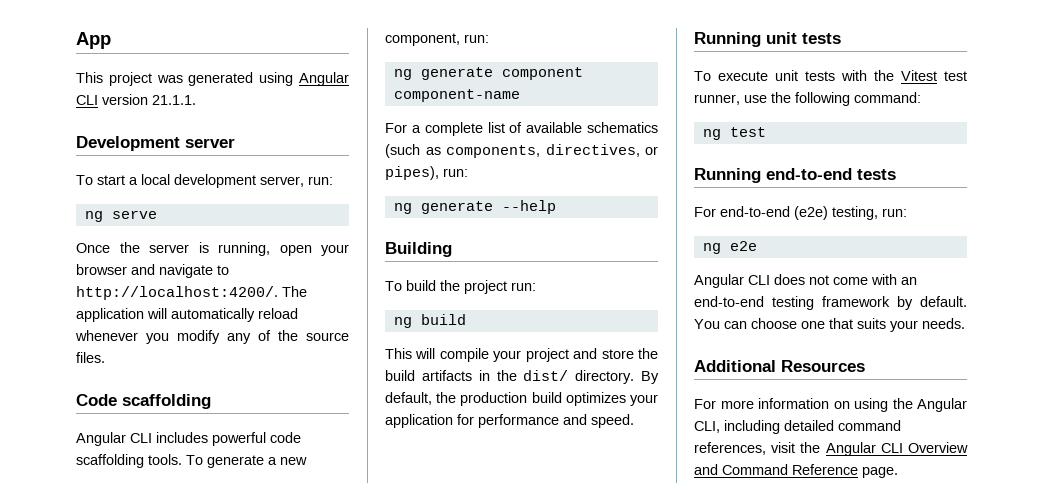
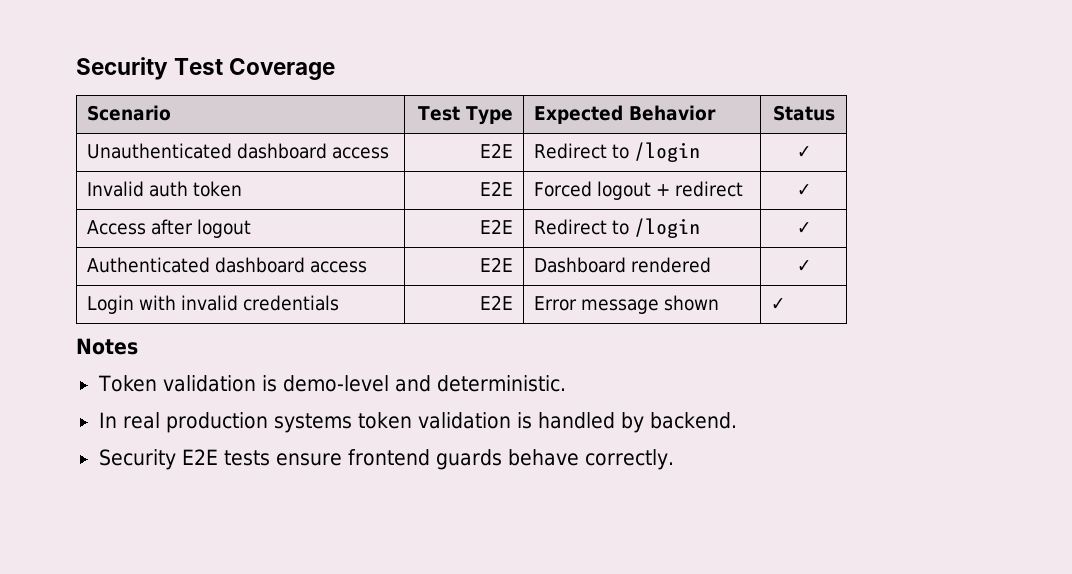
[76,32,111,49] [76,72,349,86] [76,94,196,105] [76,136,235,151] [76,174,333,188] [84,210,157,222] [76,242,349,256] [76,264,229,278] [76,286,307,300] [76,308,298,322] [75,330,349,344] [76,352,105,363] [76,394,211,409] [76,432,301,446] [76,454,307,468] [385,33,489,46] [393,67,583,80] [393,89,520,102] [385,122,658,136] [385,144,658,158] [385,166,468,180] [393,200,556,214] [385,242,452,257] [385,280,536,294] [393,314,466,328] [385,348,658,362] [385,370,659,384] [385,392,658,406] [385,414,634,428] [694,32,841,47] [694,70,967,81] [694,92,921,106] [702,127,766,140] [694,168,896,183] [694,206,907,220] [702,241,757,254] [694,274,917,288] [694,296,967,310] [694,318,965,332] [694,360,865,372] [694,398,967,412] [694,420,901,434] [694,442,968,456] [694,464,898,478] App // This project was generated using Angular CLI version 21.1.1. // Development server // To start a local development server, run: // ng serve // Once the server is running, open your browser and navigate to http://localhost:4200/. The application will automatically reload whenever you modify any of the source files. // Code scaffolding // Angular CLI includes powerful code scaffolding tools. To generate a new component, run: // ng generate component component-name // For a complete list of available schematics (such as components, directives, or pipes), run: // ng generate --help // Building // To build the project run: // ng build // This will compile your project and store the build artifacts in the dist/ directory. By default, the production build optimizes your application for performance and speed. // Running unit tests // To execute unit tests with the Vitest test runner, use the following command: // ng test // Running end-to-end tests // For end-to-end (e2e) testing, run: // ng e2e // Angular CLI does not come with an end-to-end testing framework by default. You can choose one that suits your needs. // Additional Resources // For more information on using the Angular CLI, including detailed command references, visit the Angular CLI Overview and Command Reference page. -> [76,57,336,80] [87,105,172,121] [417,106,513,125] [534,105,717,124] [772,105,835,121] [87,143,390,159] [479,143,513,158] [534,142,701,162] [796,146,811,158] [87,181,243,197] [479,181,513,196] [534,181,744,200] [796,184,811,196] [87,219,252,238] [479,219,513,234] [534,218,701,238] [796,222,811,234] [87,257,368,273] [479,257,513,272] [534,257,712,273] [796,260,811,272] [87,295,340,314] [479,295,513,310] [534,295,720,314] [771,298,786,310] [76,338,138,355] [97,375,567,392] [98,412,737,433] [98,449,674,470] Security Test Coverage // Scenario | Test Type | Expected Behavior | Status // Unauthenticated dashboard access | E2E | Redirect to /login | ✓ // Invalid auth token | E2E | Forced logout + redirect | ✓ // Access after logout | E2E | Redirect to /login | ✓ // Authenticated dashboard access | E2E | Dashboard rendered | ✓ // Login with invalid credentials | E2E | Error message shown | ✓ // Notes // Token validation is demo-level and deterministic. // In real production systems token validation is handled by backend. // Security E2E tests ensure frontend guards behave correctly.

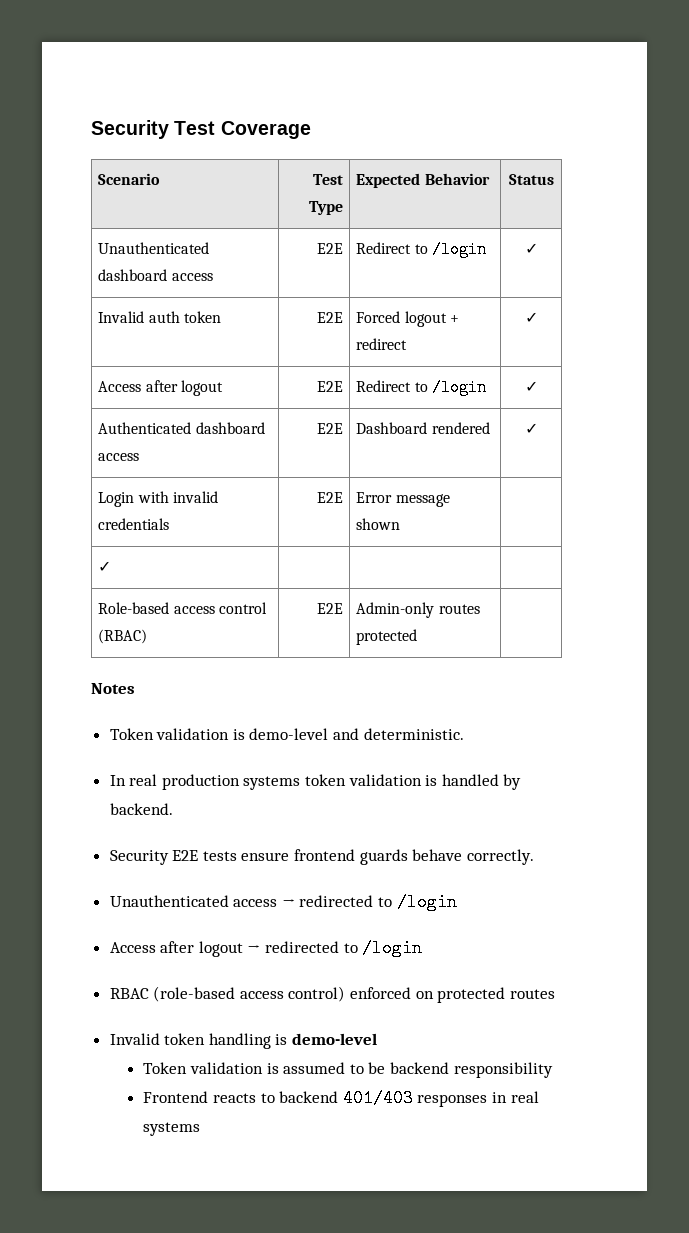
[771,298,786,310] ✓ -> [98,561,112,572] [98,602,267,614] [98,629,148,644] [316,603,343,614] [356,602,480,618] [356,629,418,645] // ✓ | | | // Role-based access control (RBAC) | E2E | Admin-only routes protected |
(674, 459) none -> [109,893,457,911] [109,939,423,957] [109,986,555,1003] [109,1033,378,1049] [143,1062,553,1078] [143,1089,539,1107] [143,1122,201,1136] // Unauthenticated access → redirected to /login // Access after logout → redirected to /login // RBAC (role-based access control) enforced on protected routes // Invalid token handling is demo-level // Token validation is assumed to be backend responsibility // Frontend reacts to backend 401/403 responses in real systems

